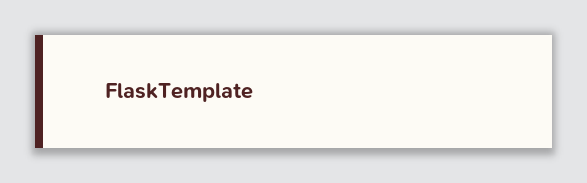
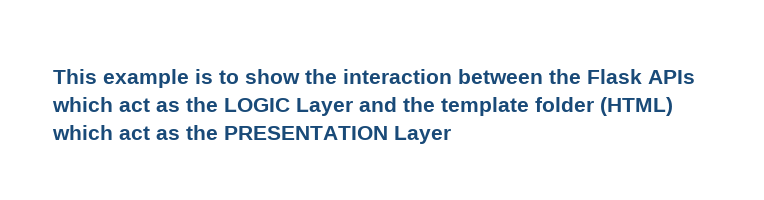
[105,83,253,102] FlaskTemplate -> [53,69,695,88] [52,97,673,116] [52,125,451,144] This example is to show the interaction between the Flask APIs which act as the LOGIC Layer and the template folder (HTML) which act as the PRESENTATION Layer

